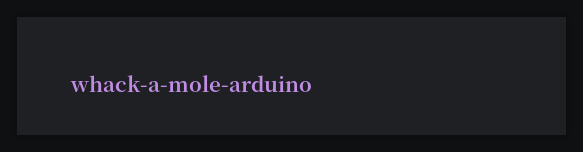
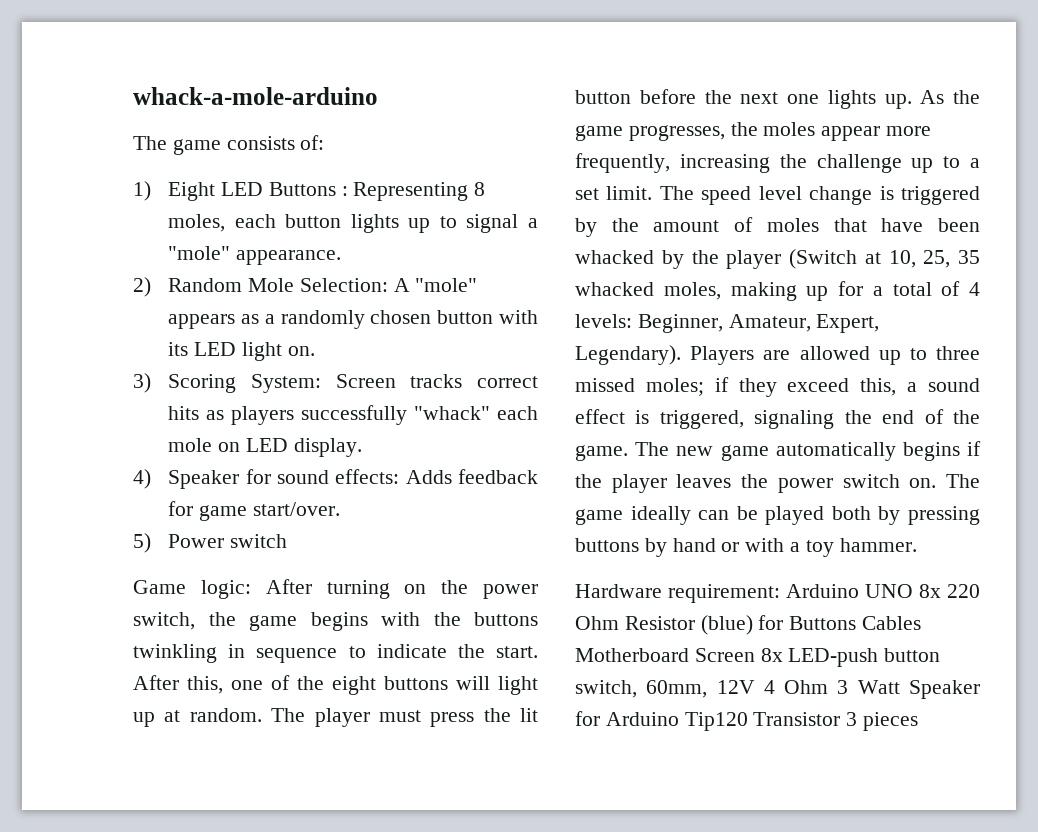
(312, 83) none -> [133,135,325,155] [133,181,486,201] [168,214,538,233] [168,246,341,265] [133,277,478,297] [168,310,538,329] [168,342,315,361] [133,373,538,393] [168,405,538,425] [168,438,362,457] [133,469,538,489] [168,501,340,521] [133,533,287,553] [133,579,538,599] [133,612,538,631] [133,644,538,663] [133,675,538,695] [133,708,538,727] [575,89,980,109] [575,122,932,141] [575,153,980,173] [575,186,980,205] [575,217,980,237] [575,249,980,269] [575,281,980,301] [575,314,880,333] [575,345,980,365] [575,377,980,397] [575,409,980,429] [575,441,981,461] [575,474,980,493] [575,506,980,525] [575,538,917,557] [575,584,980,603] [575,615,922,635] [575,648,941,667] [575,680,980,699] [575,711,919,731] // The game consists of: // 1) Eight LED Buttons : Representing 8 moles, each button lights up to signal a "mole" appearance. // 2) Random Mole Selection: A "mole" appears as a randomly chosen button with its LED light on. // 3) Scoring System: Screen tracks correct hits as players successfully "whack" each mole on LED display. // 4) Speaker for sound effects: Adds feedback for game start/over. // 5) Power switch // Game logic: After turning on the power switch, the game begins with the buttons twinkling in sequence to indicate the start. After this, one of the eight buttons will light up at random. The player must press the lit button before the next one lights up. As the game progresses, the moles appear more frequently, increasing the challenge up to a set limit. The speed level change is triggered by the amount of moles that have been whacked by the player (Switch at 10, 25, 35 whacked moles, making up for a total of 4 levels: Beginner, Amateur, Expert, Legendary). Players are allowed up to three missed moles; if they exceed this, a sound effect is triggered, signaling the end of the game. The new game automatically begins if the player leaves the power switch on. The game ideally can be played both by pressing buttons by hand or with a toy hammer. // Hardware requirement: Arduino UNO 8x 220 Ohm Resistor (blue) for Buttons Cables Motherboard Screen 8x LED-push button switch, 60mm, 12V 4 Ohm 3 Watt Speaker for Arduino Tip120 Transistor 3 pieces

